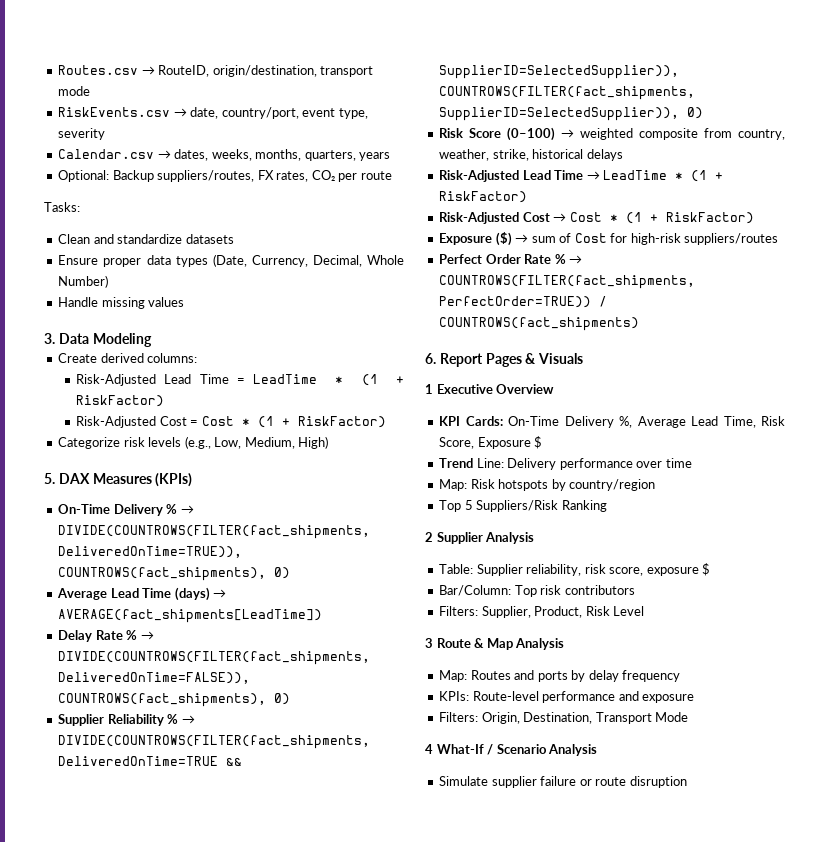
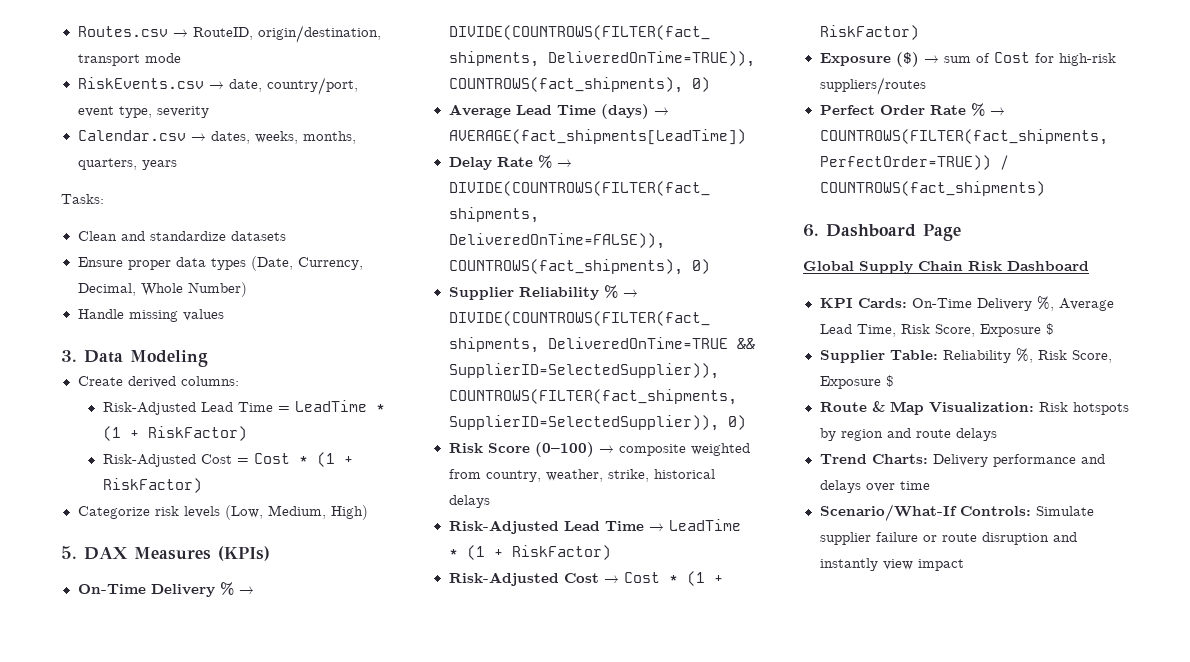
[58,170,392,182] // Optional: Backup suppliers/routes, FX rates, CO₂ per route -> (177, 165) none
[184,436,242,449] (e.g., Low, -> [224,505,263,520] (Low,
[580,128,699,140] weighted composite -> [618,443,750,456] composite weighted
[439,353,584,367] [425,384,555,394] Report Pages & Visuals // 1 Executive Overview -> [826,224,961,241] [803,261,1089,274] Dashboard Page // Global Supply Chain Risk Dashboard
(543, 442) none -> [819,348,1112,363] [819,375,894,389] [819,401,1129,415] [819,428,997,441] // Supplier Table: Reliability %, Risk Score, Exposure $ // Route & Map Visualization: Risk hotspots by region and route delays
[476,458,504,468] Line: -> [871,454,928,464] Charts:
(633, 464) none -> [1080,454,1105,464] [819,480,861,493] and delays
[439,479,656,491] [439,500,607,512] [425,532,535,544] [439,563,711,576] [439,585,635,597] [439,606,645,618] [425,638,565,650] [439,670,681,682] [439,691,695,703] [439,712,689,724] [425,744,598,756] Map: Risk hotspots by country/region // Top 5 Suppliers/Risk Ranking // 2 Supplier Analysis // Table: Supplier reliability, risk score, exposure $ // Bar/Column: Top risk contributors // Filters: Supplier, Product, Risk Level // 3 Route & Map Analysis // Map: Routes and ports by delay frequency // KPIs: Route-level performance and exposure // Filters: Origin, Destination, Transport Mode // 4 What-If / Scenario Analysis // -> [819,504,1031,521] Scenario/What-If Controls:
(687, 782) none -> [1052,532,1077,542] [819,558,964,571] and instantly view impact

